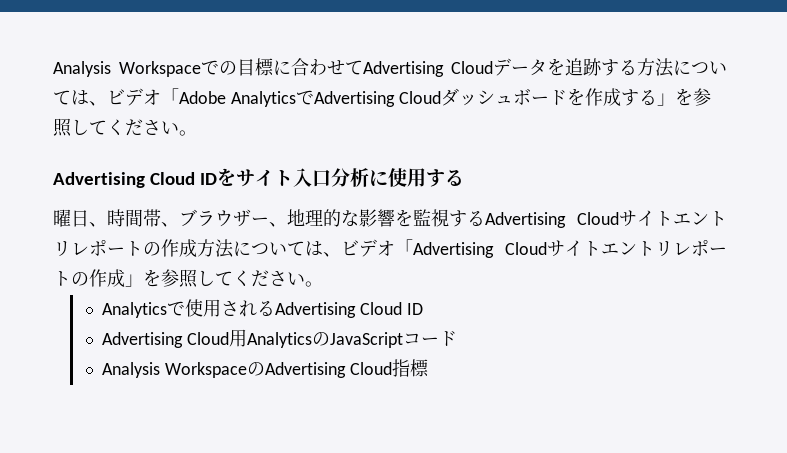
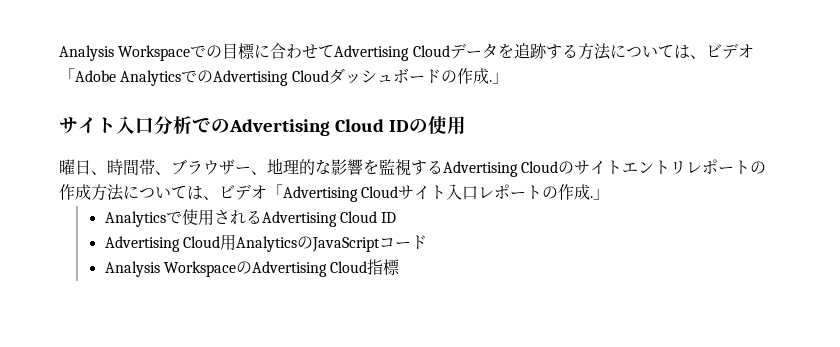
(314, 97) none -> [197,70,214,83] の
[566,88,711,106] [53,118,197,137] [53,168,465,188] を作成する」を参照してください。 // Advertising Cloud IDをサイト入口分析に使用する -> [440,68,508,84] [59,116,466,136] の作成.」 // サイト入口分析でのAdvertising Cloud IDの使用
(619, 218) none -> [558,161,575,174] の
[601,240,727,256] [53,269,323,288] エントリレポートの作成」を参照してください。 -> [446,184,610,200] 入口レポートの作成.」

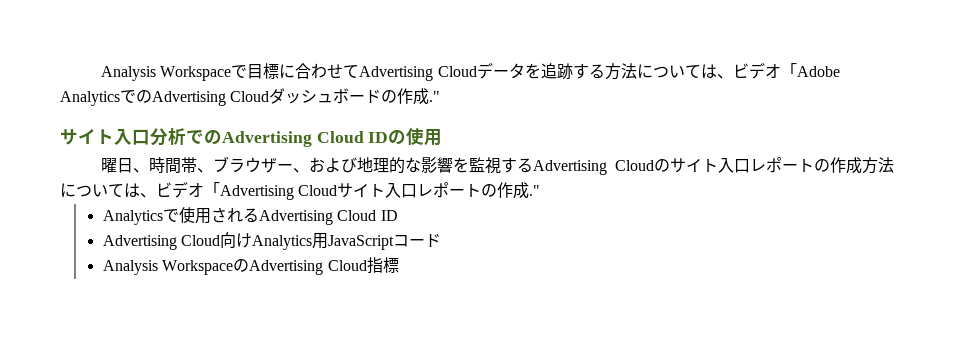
[206,45,223,58] の -> (248, 71) none
[488,72,508,84] .」 -> [429,91,441,102] ."
(267, 173) none -> [309,157,358,173] および
[622,160,687,175] エントリ -> [717,158,750,173] 入口
[590,188,610,200] .」 -> [529,185,541,196] ."
[219,234,313,252] 用Analyticsの -> [220,232,329,250] 向けAnalytics用

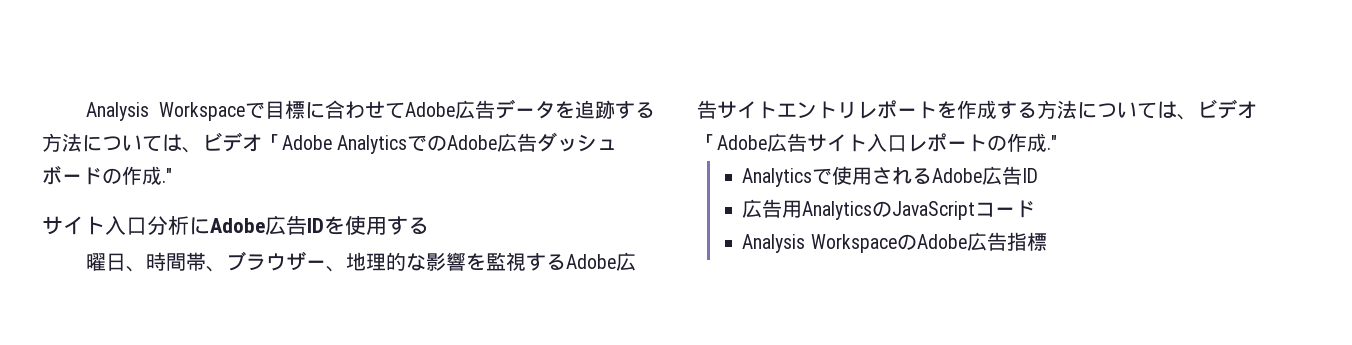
[359,66,477,81] Advertising Cloud -> [405,100,495,119] Adobe広告
[152,91,270,106] Advertising Cloud -> [447,133,538,152] Adobe広告
[186,128,443,147] でのAdvertising Cloud IDの使用 -> [189,215,429,235] にAdobe広告IDを使用する
[309,157,358,173] および -> (347, 269) none
[533,157,894,175] [60,181,338,200] Advertising Cloudのサイト入口レポートの作成方法については、ビデオ「Advertising Cloud -> [566,252,637,271] [697,99,1257,120] [697,133,807,152] Adobe広告サイトエントリレポートを作成する方法については、ビデオ「Adobe広告
[258,210,377,225] Advertising Cloud -> [932,166,1023,185] Adobe広告
[102,232,329,250] Advertising Cloud向けAnalytics用 -> [742,199,893,220] 広告用Analyticsの
[249,260,367,275] Advertising Cloud -> [916,232,1007,251] Adobe広告

